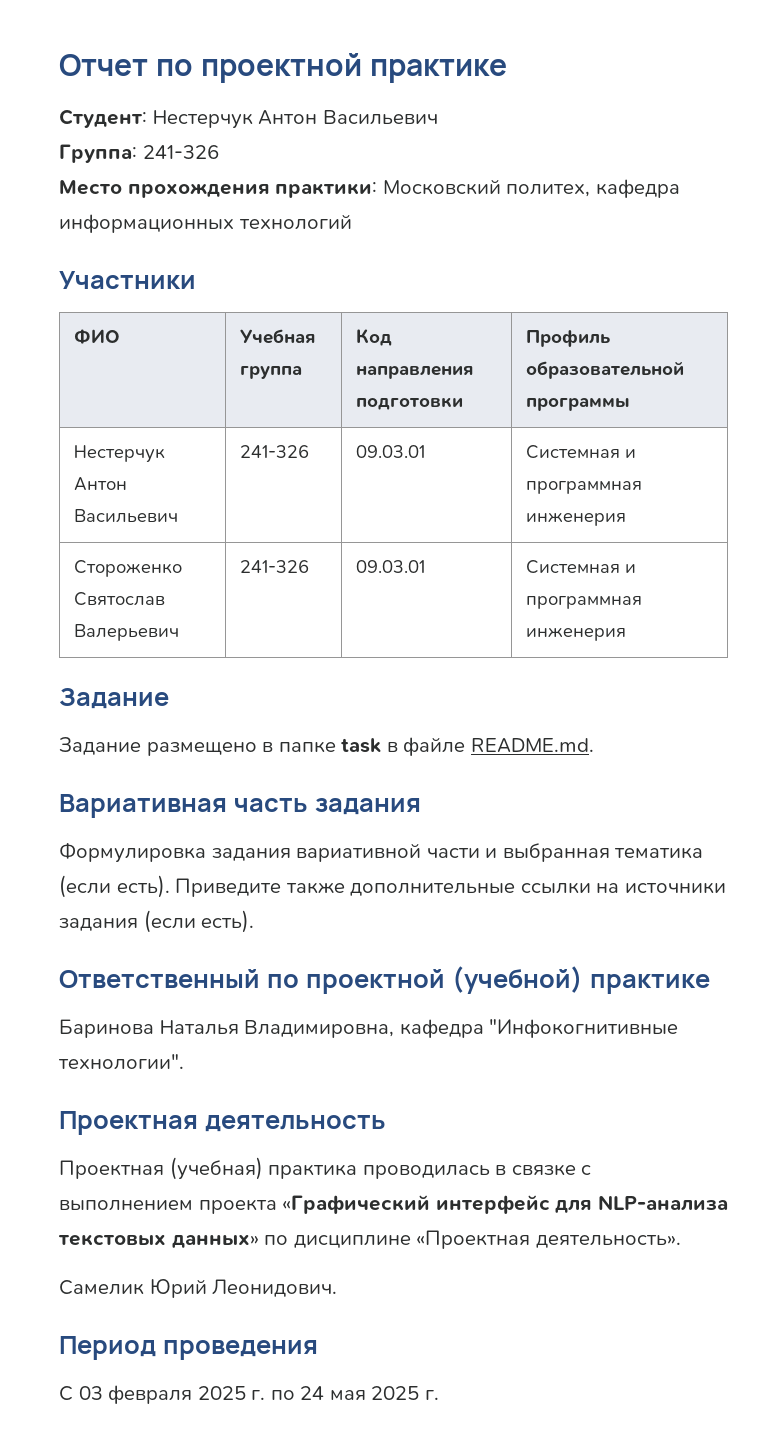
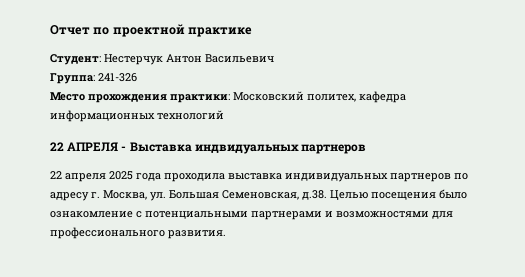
[59,271,196,289] [74,329,121,344] [240,329,317,344] [240,365,303,379] [356,328,393,346] [356,365,475,379] [356,397,464,410] [526,330,611,347] [526,361,685,379] [526,397,631,411] [74,445,166,463] [74,477,128,491] [74,509,179,523] [240,445,310,458] [356,445,426,458] [526,445,637,459] [526,481,643,494] [526,512,627,526] [74,560,183,577] [74,592,166,606] [74,624,180,641] [240,560,310,573] [356,560,426,573] [526,560,637,574] [526,596,643,609] [526,627,627,641] [59,688,169,709] [59,737,594,756] [59,794,421,818] [59,843,704,863] [59,875,726,898] [59,910,255,933] [59,966,710,994] [59,1019,679,1038] [58,1054,184,1070] [59,1111,386,1135] [59,1157,592,1180] [59,1195,728,1214] [58,1230,681,1249] [59,1279,338,1298] [59,1336,318,1360] [59,1385,439,1404] Участники // ФИО | Учебная группа | Код направления подготовки | Профиль образовательной программы // Нестерчук Антон Васильевич | 241-326 | 09.03.01 | Системная и программная инженерия // Стороженко Святослав Валерьевич | 241-326 | 09.03.01 | Системная и программная инженерия // Задание // Задание размещено в папке task в файле README.md. // Вариативная часть задания // Формулировка задания вариативной части и выбранная тематика (если есть). Приведите также дополнительные ссылки на источники задания (если есть). // Ответственный по проектной (учебной) практике // Баринова Наталья Владимировна, кафедра "Инфокогнитивные технологии". // Проектная деятельность // Проектная (учебная) практика проводилась в связке с выполнением проекта «Графический интерфейс для NLP-анализа текстовых данных» по дисциплине «Проектная деятельность». // Самелик Юрий Леонидович. // Период проведения // С 03 февраля 2025 г. по 24 мая 2025 г. -> [50,142,367,154] [50,171,468,182] [50,189,467,201] [50,211,453,220] [50,227,226,239] 22 АПРЕЛЯ - Выставка индвидуальных партнеров // 22 апреля 2025 года проходила выставка индивидуальных партнеров по адресу г. Москва, ул. Большая Семеновская, д.38. Целью посещения было ознакомление с потенциальными партнерами и возможностями для профессионального развития.

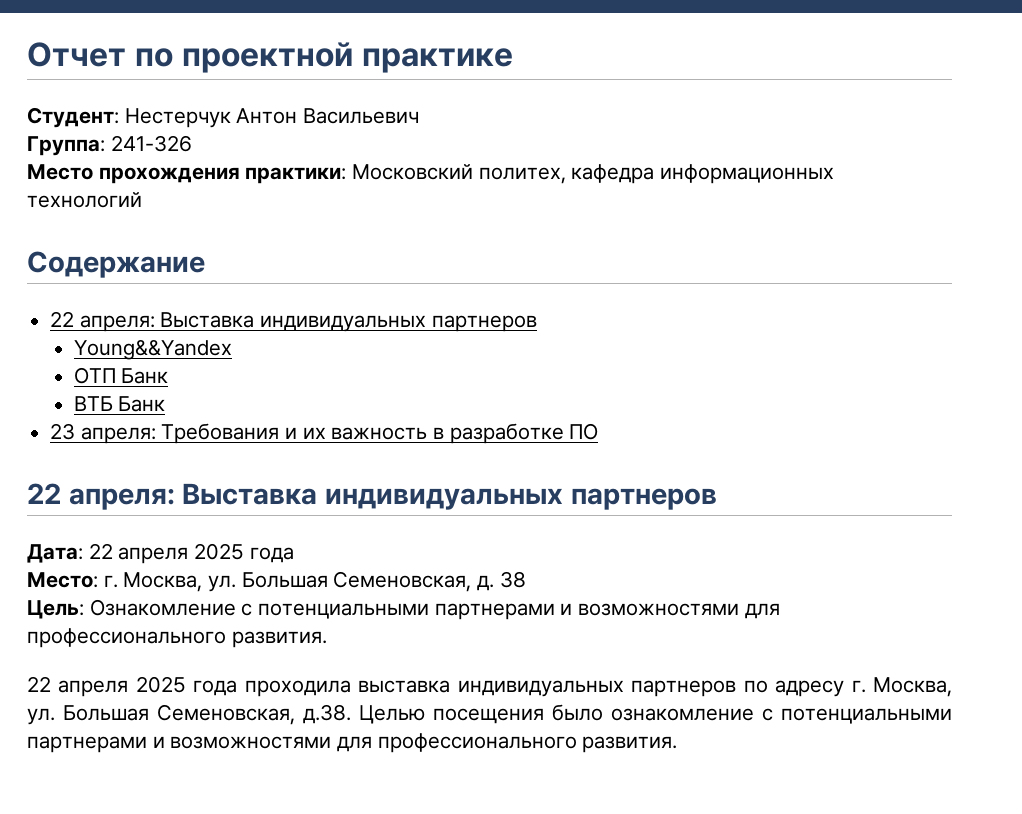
[50,142,367,154] // 22 АПРЕЛЯ - Выставка индвидуальных партнеров -> [27,251,205,278] [50,311,537,332] [73,340,232,360] [73,367,169,384] [73,396,166,412] [50,423,599,444] [27,483,717,510] [27,543,294,564] [27,571,526,592] [27,599,780,620] [27,628,327,648] // Содержание // 22 апреля: Выставка индивидуальных партнеров // Young&&Yandex // ОТП Банк // ВТБ Банк // 23 апреля: Требования и их важность в разработке ПО // 22 апреля: Выставка индивидуальных партнеров // Дата: 22 апреля 2025 года // Место: г. Москва, ул. Большая Семеновская, д. 38 // Цель: Ознакомление с потенциальными партнерами и возможностями для профессионального развития.

